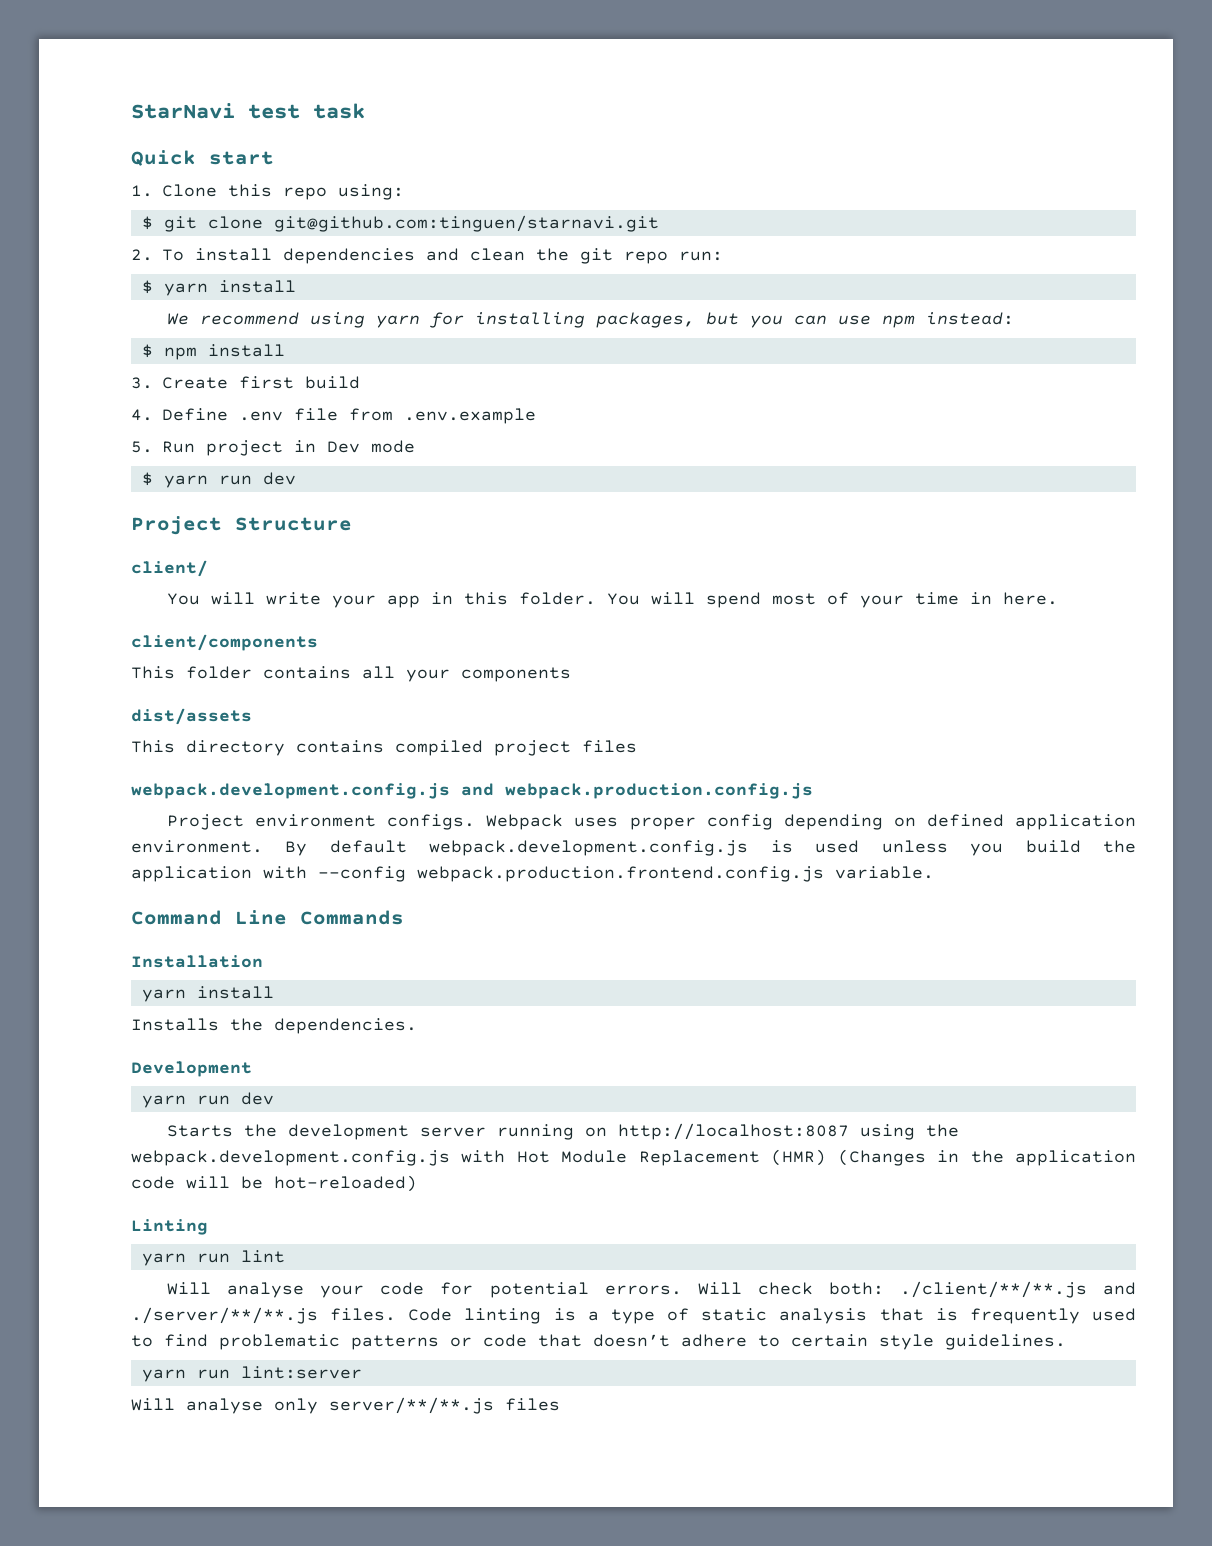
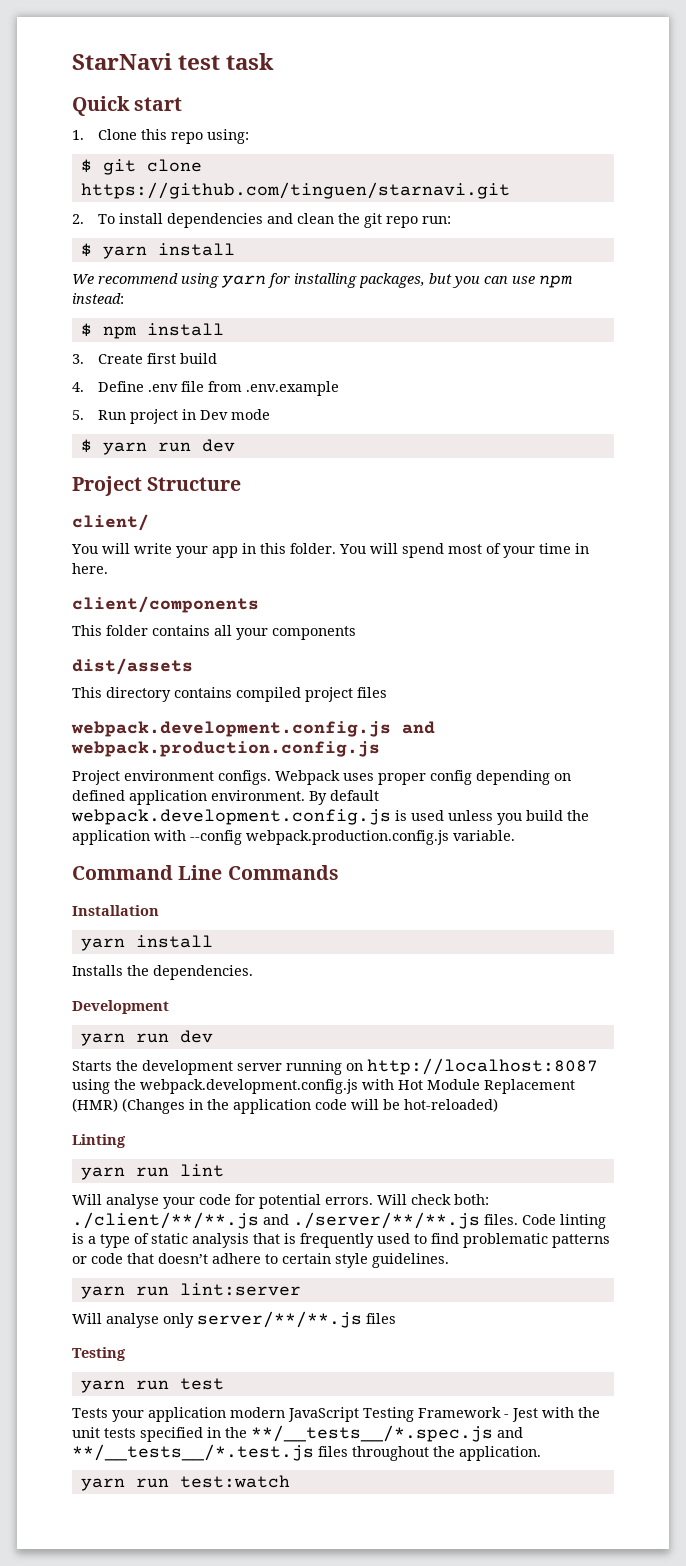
[273,215,659,232] git@github.com:tinguen/starnavi.git -> [80,182,510,199] https://github.com/tinguen/starnavi.git
[417,866,824,882] webpack.production.frontend.config.js -> [246,830,449,845] webpack.production.config.js
(560, 1404) none -> [72,1347,126,1361] [80,1378,224,1393] [72,1407,600,1422] [72,1425,523,1442] [72,1444,541,1461] [80,1475,290,1491] // Testing // yarn run test // Tests your application modern JavaScript Testing Framework - Jest with the unit tests specified in the **/__tests__/*.spec.js and **/__tests__/*.test.js files throughout the application. // yarn run test:watch

